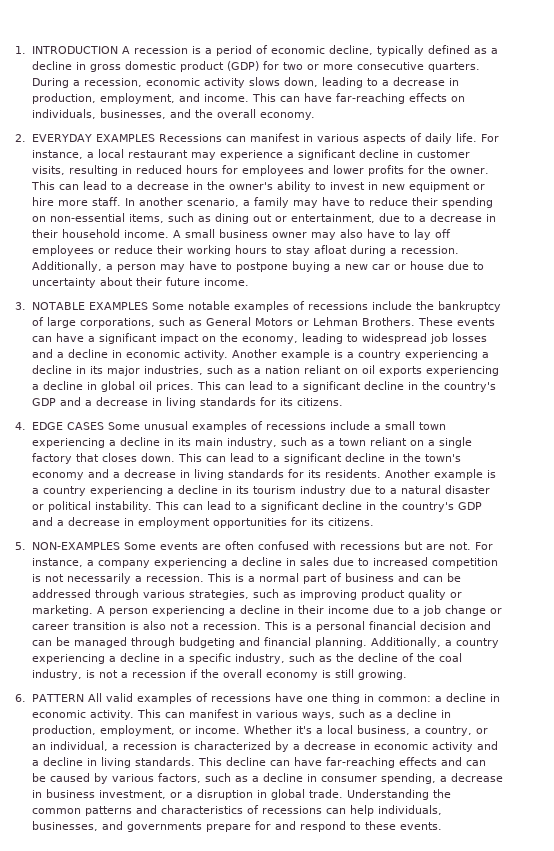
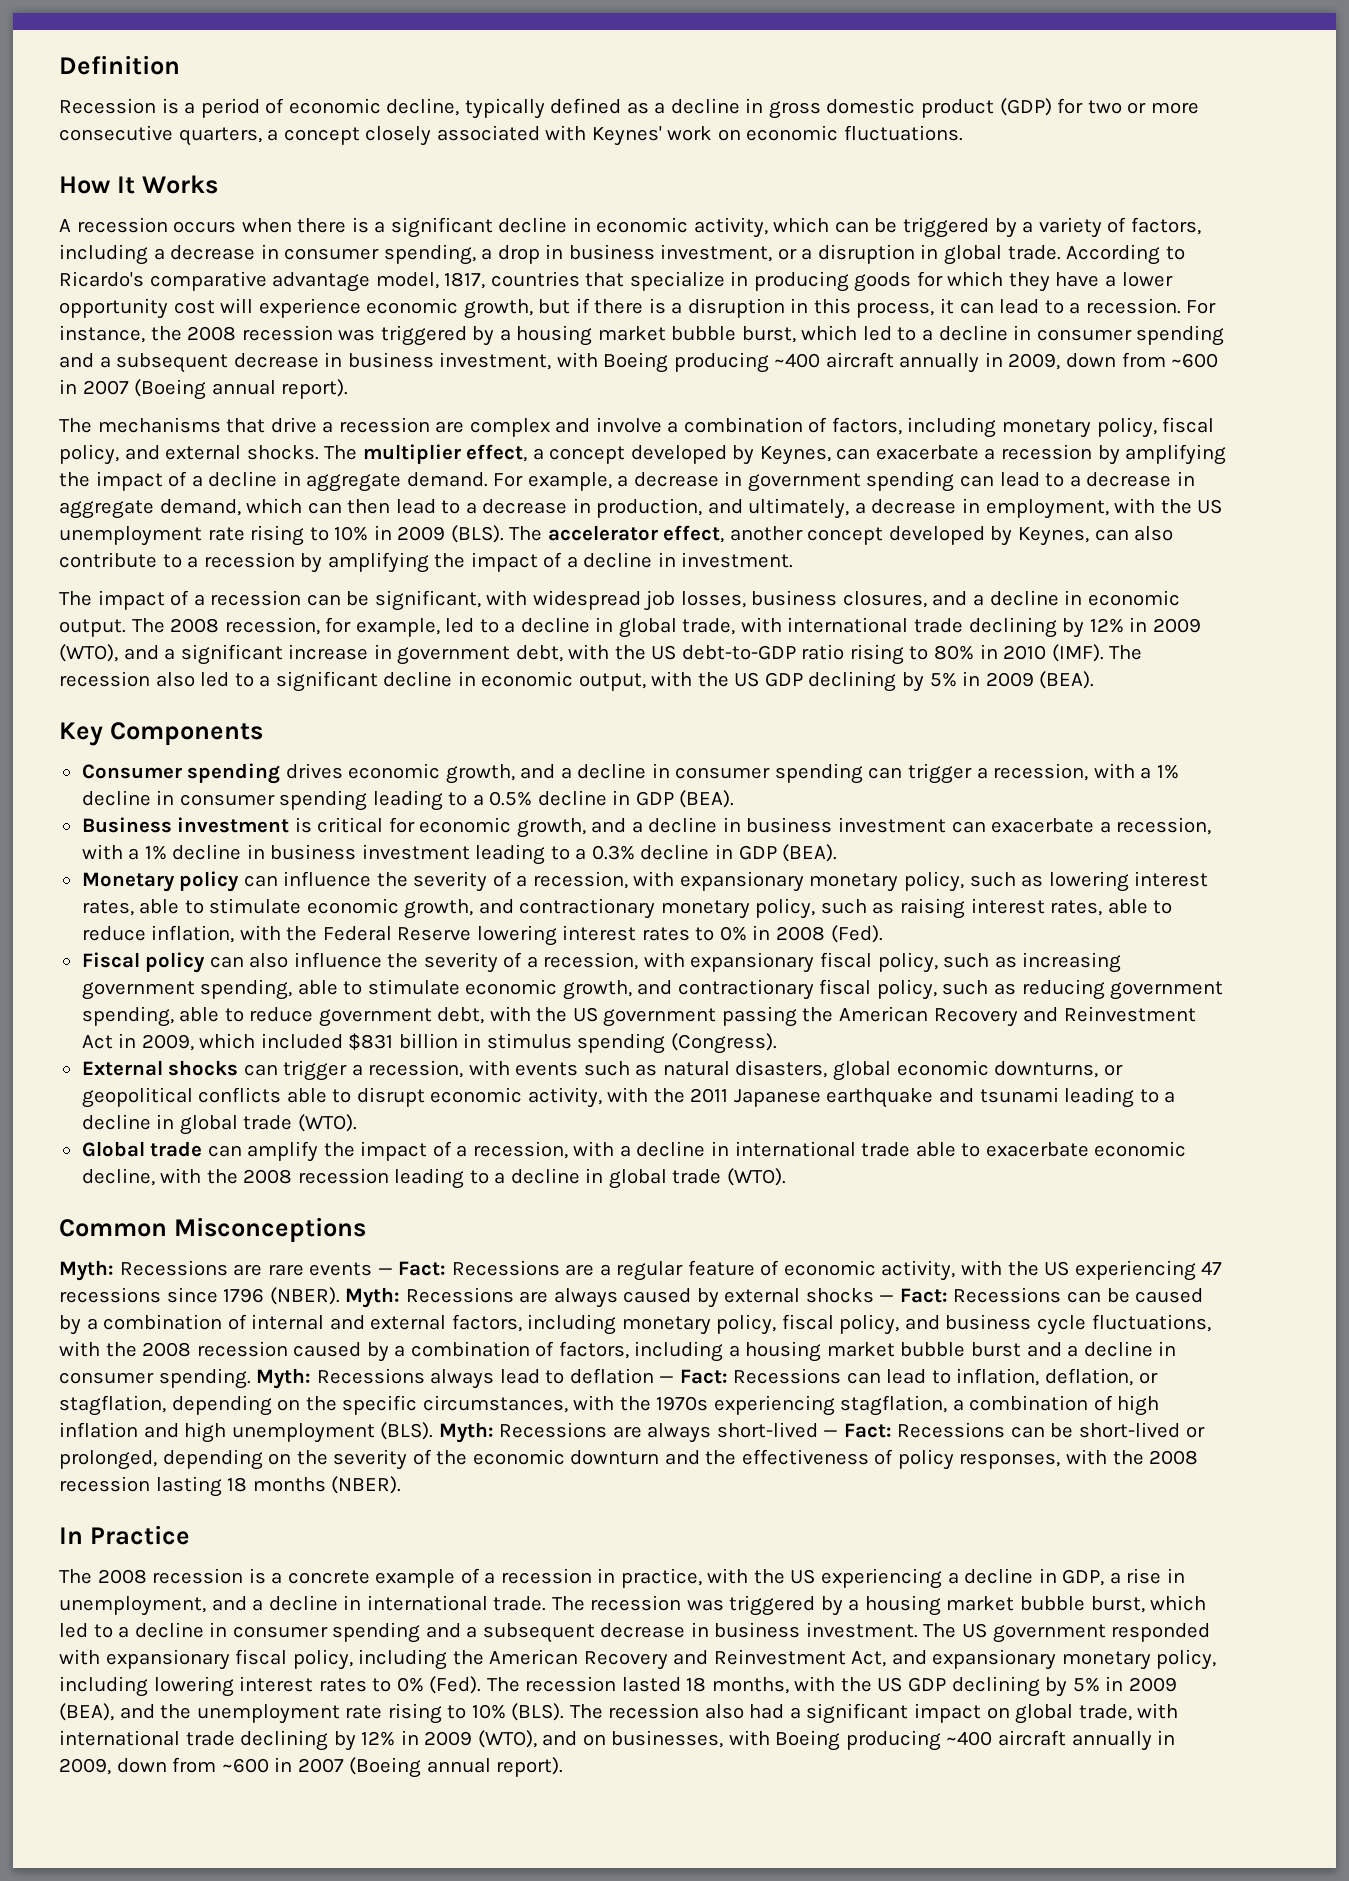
[15,46,188,54] 1. INTRODUCTION A recession -> [59,55,180,75] [59,98,156,114] Definition // Recession
[427,62,480,72] [31,77,459,88] [31,93,465,104] [31,109,316,120] [15,133,499,144] [31,149,470,160] [31,165,489,176] [30,181,485,192] [31,197,493,208] [31,213,496,224] [31,229,451,240] [31,245,459,256] [31,261,484,272] [31,277,249,288] [15,301,501,312] [31,317,495,328] [31,333,487,344] [31,349,490,360] [31,365,499,376] [31,381,496,392] [31,397,343,408] [15,421,446,432] [31,437,472,448] [31,453,461,464] [31,469,496,480] [31,485,490,496] [31,501,483,512] [31,517,374,528] [15,541,493,550] [31,557,498,568] [31,573,461,584] [31,589,462,600] [31,605,502,616] [31,621,491,632] [31,637,499,648] [31,653,462,664] [31,669,407,680] [15,693,500,704] [31,709,452,720] [31,725,488,736] [31,741,498,752] [31,757,486,768] [31,773,303,784] quarters. During a recession, economic activity slows down, leading to a decrease in production, employment, and income. This can have far-reaching effects on individuals, businesses, and the overall economy. // 2. EVERYDAY EXAMPLES Recessions can manifest in various aspects of daily life. For instance, a local restaurant may experience a significant decline in customer visits, resulting in reduced hours for employees and lower profits for the owner. This can lead to a decrease in the owner's ability to invest in new equipment or hire more staff. In another scenario, a family may have to reduce their spending on non-essential items, such as dining out or entertainment, due to a decrease in their household income. A small business owner may also have to lay off employees or reduce their working hours to stay afloat during a recession. Additionally, a person may have to postpone buying a new car or house due to uncertainty about their future income. // 3. NOTABLE EXAMPLES Some notable examples of recessions include the bankruptcy of large corporations, such as General Motors or Lehman Brothers. These events can have a significant impact on the economy, leading to widespread job losses and a decline in economic activity. Another example is a country experiencing a decline in its major industries, such as a nation reliant on oil exports experiencing a decline in global oil prices. This can lead to a significant decline in the country's GDP and a decrease in living standards for its citizens. // 4. EDGE CASES Some unusual examples of recessions include a small town experiencing a decline in its main industry, such as a town reliant on a single factory that closes down. This can lead to a significant decline in the town's economy and a decrease in living standards for its residents. Another example is a country experiencing a decline in its tourism industry due to a natural disaster or political instability. This can lead to a significant decline in the country's GDP and a decrease in employment opportunities for its citizens. // 5. NON-EXAMPLES Some events are often confused with recessions but are not. For instance, a company experiencing a decline in sales due to increased competition is not necessarily a recession. This is a normal part of business and can be addressed through various strategies, such as improving product quality or marketing. A person experiencing a decline in their income due to a job change or career transition is also not a recession. This is a personal financial decision and can be managed through budgeting and financial planning. Additionally, a country experiencing a decline in a specific industry, such as the decline of the coal industry, is not a recession if the overall economy is still growing. // 6. PATTERN All valid examples of recessions have one thing in common: a decline in economic activity. This can manifest in various ways, such as a decline in production, employment, or income. Whether it's a local business, a country, or an individual, a recession is characterized by a decrease in economic activity and a decline in living standards. This decline can have far-reaching effects and can be caused by various factors, such as a decline -> [178,125,963,146] [59,175,218,194] [59,217,1201,238] [59,244,256,265] quarters, a concept closely associated with Keynes' work on economic fluctuations. // How It Works // A recession occurs when there is a significant decline in economic activity, which can be triggered by a variety of factors, including a decrease
[450,773,503,782] decrease -> [497,245,540,264] drop
[346,789,451,800] [31,805,442,816] [31,821,442,832] Understanding the common patterns and characteristics of recessions can help individuals, businesses, and governments prepare for and respond to these events. -> [1066,244,1185,265] [59,271,1173,292] [59,298,1217,319] [59,325,1225,346] [59,352,1219,373] [59,379,349,400] [59,417,1215,438] [59,444,1227,465] [59,471,1195,492] [59,498,1223,519] [59,525,1174,546] [59,552,794,573] [59,590,1180,611] [59,617,1201,638] [59,644,1143,665] [59,671,1095,692] [59,722,263,746] [81,763,1179,784] [81,790,735,811] [81,817,1212,838] [81,844,838,865] [81,871,1209,892] [81,898,1173,919] [81,925,883,946] [81,952,1122,973] [81,979,1224,1000] [81,1006,1196,1027] [81,1033,777,1054] [81,1060,1123,1081] [81,1087,1176,1108] [81,1114,357,1135] [81,1141,1187,1162] [81,1168,786,1189] [59,1217,366,1243] [59,1260,1223,1281] [59,1287,1204,1308] [59,1314,1211,1335] [59,1341,1177,1362] [59,1368,1158,1389] [59,1395,1160,1416] [59,1422,1205,1443] [59,1449,1199,1470] [59,1476,402,1497] [59,1525,190,1545] [59,1568,1185,1589] [59,1595,1207,1616] [59,1622,1211,1643] [59,1649,1217,1670] [59,1676,1177,1697] [59,1703,1179,1724] [59,1730,1176,1751] [59,1757,564,1778] According to Ricardo's comparative advantage model, 1817, countries that specialize in producing goods for which they have a lower opportunity cost will experience economic growth, but if there is a disruption in this process, it can lead to a recession. For instance, the 2008 recession was triggered by a housing market bubble burst, which led to a decline in consumer spending and a subsequent decrease in business investment, with Boeing producing ~400 aircraft annually in 2009, down from ~600 in 2007 (Boeing annual report). // The mechanisms that drive a recession are complex and involve a combination of factors, including monetary policy, fiscal policy, and external shocks. The multiplier effect, a concept developed by Keynes, can exacerbate a recession by amplifying the impact of a decline in aggregate demand. For example, a decrease in government spending can lead to a decrease in aggregate demand, which can then lead to a decrease in production, and ultimately, a decrease in employment, with the US unemployment rate rising to 10% in 2009 (BLS). The accelerator effect, another concept developed by Keynes, can also contribute to a recession by amplifying the impact of a decline in investment. // The impact of a recession can be significant, with widespread job losses, business closures, and a decline in economic output. The 2008 recession, for example, led to a decline in global trade, with international trade declining by 12% in 2009 (WTO), and a significant increase in government debt, with the US debt-to-GDP ratio rising to 80% in 2010 (IMF). The recession also led to a significant decline in economic output, with the US GDP declining by 5% in 2009 (BEA). // Key Components // Consumer spending drives economic growth, and a decline in consumer spending can trigger a recession, with a 1% decline in consumer spending leading to a 0.5% decline in GDP (BEA). // Business investment is critical for economic growth, and a decline in business investment can exacerbate a recession, with a 1% decline in business investment leading to a 0.3% decline in GDP (BEA). // Monetary policy can influence the severity of a recession, with expansionary monetary policy, such as lowering interest rates, able to stimulate economic growth, and contractionary monetary policy, such as raising interest rates, able to reduce inflation, with the Federal Reserve lowering interest rates to 0% in 2008 (Fed). // Fiscal policy can also influence the severity of a recession, with expansionary fiscal policy, such as increasing government spending, able to stimulate economic growth, and contractionary fiscal policy, such as reducing government spending, able to reduce government debt, with the US government passing the American Recovery and Reinvestment Act in 2009, which included $831 billion in stimulus spending (Congress). // External shocks can trigger a recession, with events such as natural disasters, global economic downturns, or geopolitical conflicts able to disrupt economic activity, with the 2011 Japanese earthquake and tsunami leading to a decline in global trade (WTO). // Global trade can amplify the impact of a recession, with a decline in international trade able to exacerbate economic decline, with the 2008 recession leading to a decline in global trade (WTO). // Common Misconceptions // Myth: Recessions are rare events — Fact: Recessions are a regular feature of economic activity, with the US experiencing 47 recessions since 1796 (NBER). Myth: Recessions are always caused by external shocks — Fact: Recessions can be caused by a combination of internal and external factors, including monetary policy, fiscal policy, and business cycle fluctuations, with the 2008 recession caused by a combination of factors, including a housing market bubble burst and a decline in consumer spending. Myth: Recessions always lead to deflation — Fact: Recessions can lead to inflation, deflation, or stagflation, depending on the specific circumstances, with the 1970s experiencing stagflation, a combination of high inflation and high unemployment (BLS). Myth: Recessions are always short-lived — Fact: Recessions can be short-lived or prolonged, depending on the severity of the economic downturn and the effectiveness of policy responses, with the 2008 recession lasting 18 months (NBER). // In Practice // The 2008 recession is a concrete example of a recession in practice, with the US experiencing a decline in GDP, a rise in unemployment, and a decline in international trade. The recession was triggered by a housing market bubble burst, which led to a decline in consumer spending and a subsequent decrease in business investment. The US government responded with expansionary fiscal policy, including the American Recovery and Reinvestment Act, and expansionary monetary policy, including lowering interest rates to 0% (Fed). The recession lasted 18 months, with the US GDP declining by 5% in 2009 (BEA), and the unemployment rate rising to 10% (BLS). The recession also had a significant impact on global trade, with international trade declining by 12% in 2009 (WTO), and on businesses, with Boeing producing ~400 aircraft annually in 2009, down from ~600 in 2007 (Boeing annual report).

